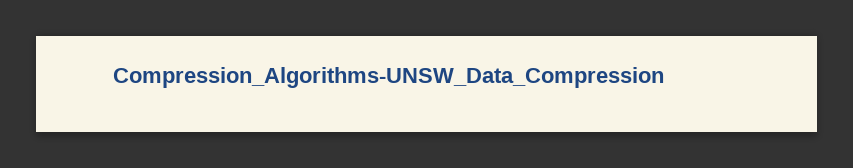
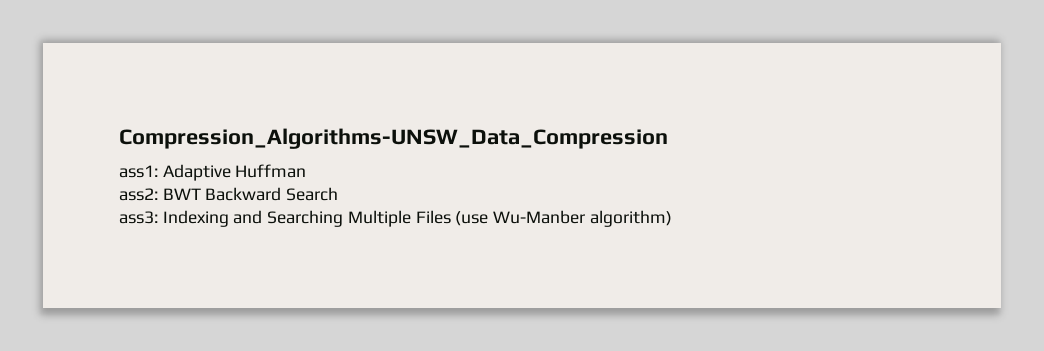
(664, 77) none -> [119,164,307,181] [119,187,339,201] [119,210,672,227] // ass1: Adaptive Huffman // ass2: BWT Backward Search // ass3: Indexing and Searching Multiple Files (use Wu-Manber algorithm)

